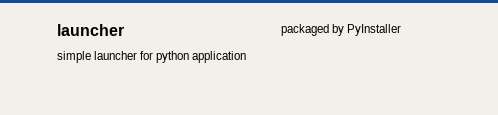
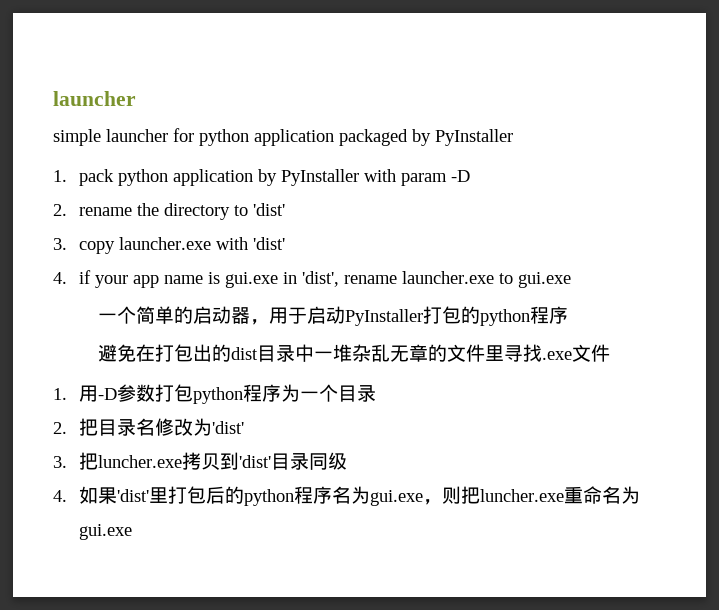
(402, 30) none -> [53,169,470,186] [53,203,285,220] [53,237,285,254] [53,270,571,288] [98,306,569,326] [98,344,611,362] [53,384,376,404] [53,418,244,436] [53,452,347,470] [53,486,640,506] [78,524,132,540] // 1. pack python application by PyInstaller with param -D // 2. rename the directory to 'dist' // 3. copy launcher.exe with 'dist' // 4. if your app name is gui.exe in 'dist', rename launcher.exe to gui.exe // 一个简单的启动器，用于启动PyInstaller打包的python程序 // 避免在打包出的dist目录中一堆杂乱无章的文件里寻找.exe文件 // 1.用-D参数打包python程序为一个目录 // 2.把目录名修改为'dist' // 3.把luncher.exe拷贝到'dist'目录同级 // 4.如果'dist'里打包后的python程序名为gui.exe，则把luncher.exe重命名为gui.exe

